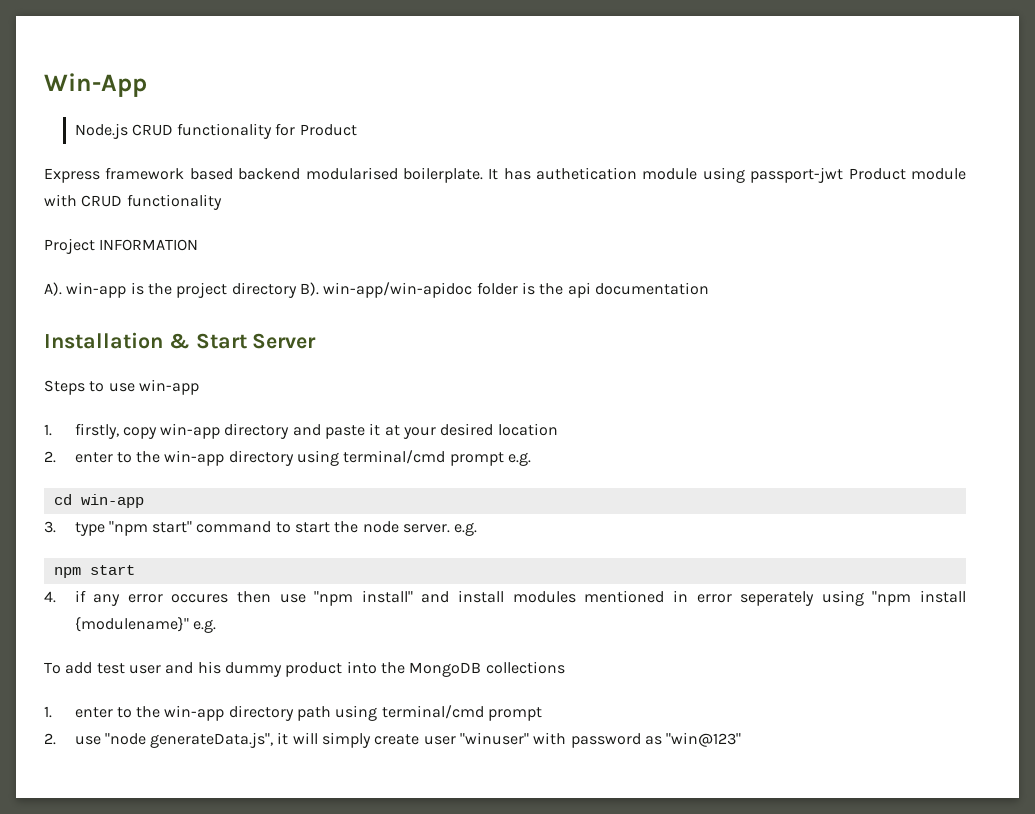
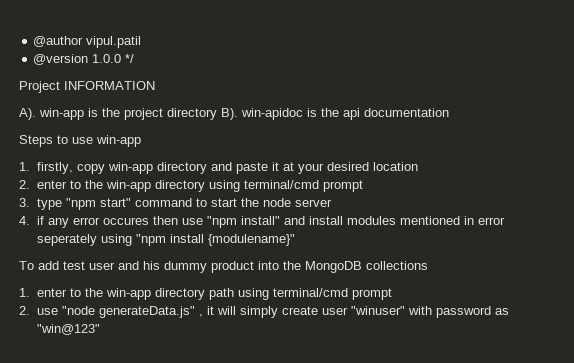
[44,73,147,97] [74,123,357,139] [44,167,966,183] [44,194,222,210] Win-App // Node.js CRUD functionality for Product // Express framework based backend modularised boilerplate. It has authetication module using passport-jwt Product module with CRUD functionality -> [33,36,142,48] [33,54,135,65] @author vipul.patil // @version 1.0.0 */
[323,282,518,298] win-app/win-apidoc folder -> [241,108,303,120] win-apidoc
[44,332,317,349] // Installation & Start Server -> (449, 112) none
[508,452,532,466] [53,494,144,508] e.g. // cd win-app -> (364, 186) none
[403,522,478,536] [53,565,135,578] server. e.g. // npm start -> [295,199,333,207] server
[192,619,216,633] e.g. -> (296, 240) none
[150,732,274,748] generateData.js", -> [99,306,204,318] generateData.js" ,

